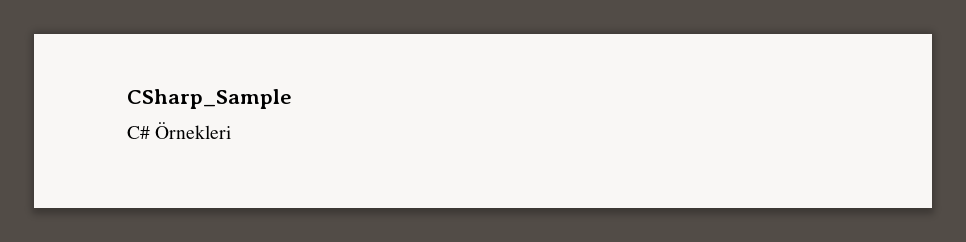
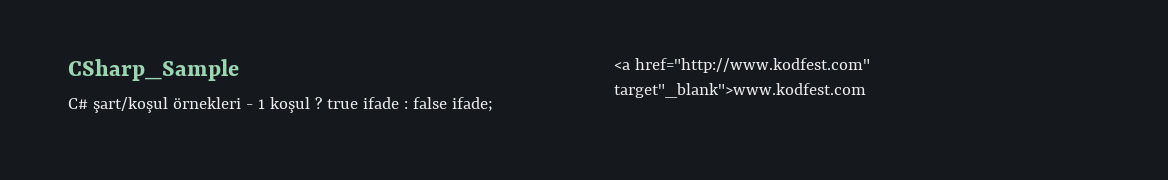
[155,122,232,139] Örnekleri -> [92,97,493,113] [614,58,870,73] [614,83,866,98] şart/koşul örnekleri - 1 koşul ? true ifade : false ifade; // <a href="http://www.kodfest.com" target"_blank">www.kodfest.com

